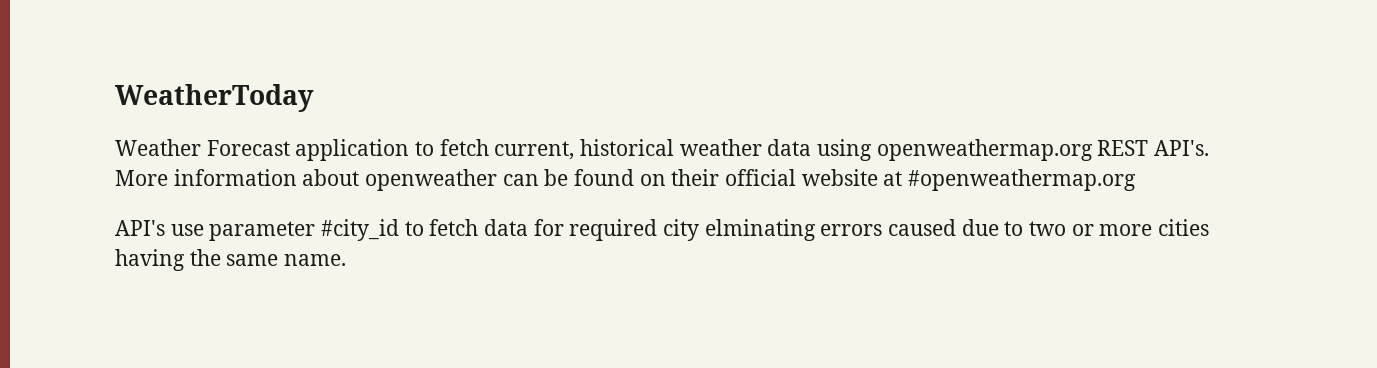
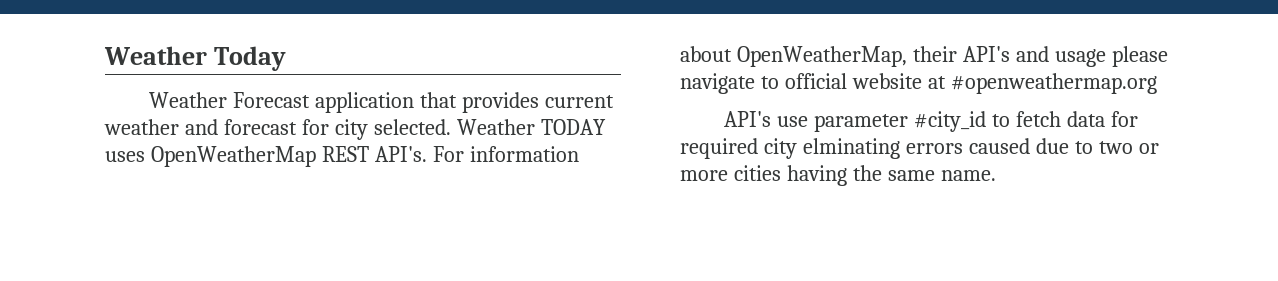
[115,84,314,112] WeatherToday -> [104,46,286,71] Weather Today
[415,139,1093,161] to fetch current, historical weather data using openweathermap.org -> [420,92,614,113] [104,119,606,140] [105,146,316,167] that provides current weather and forecast for city selected. Weather TODAY uses OpenWeatherMap
[115,170,168,186] More -> [432,146,464,162] For
[365,169,720,191] openweather can be found on their -> [736,46,1168,67] [680,73,779,94] OpenWeatherMap, their API's and usage please navigate to

